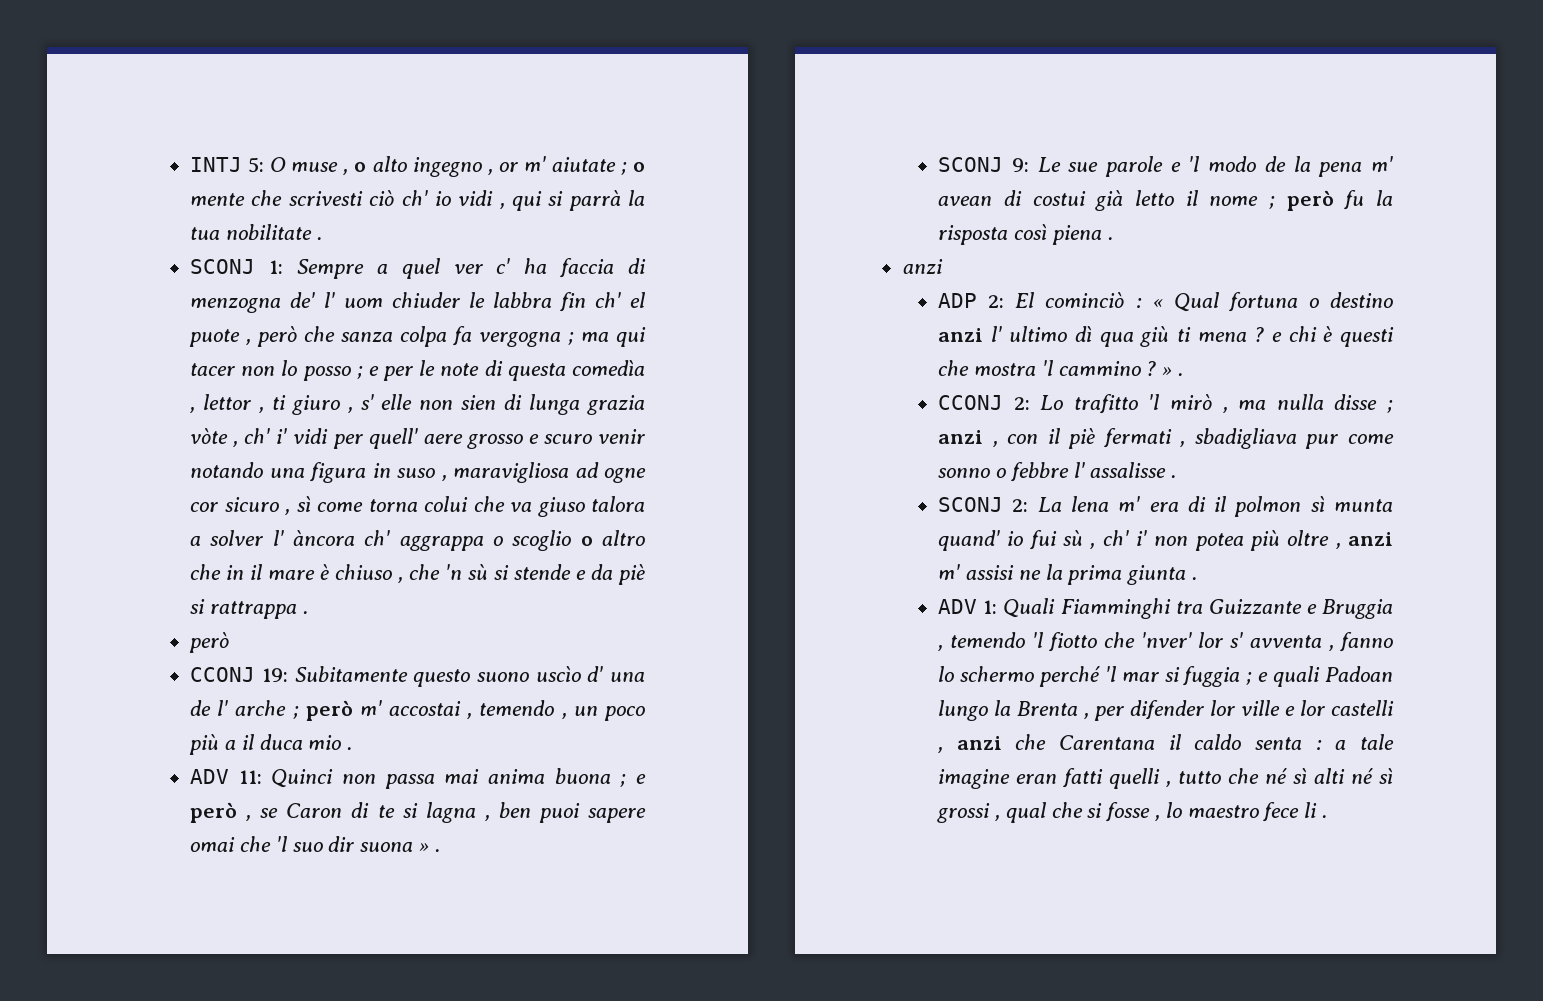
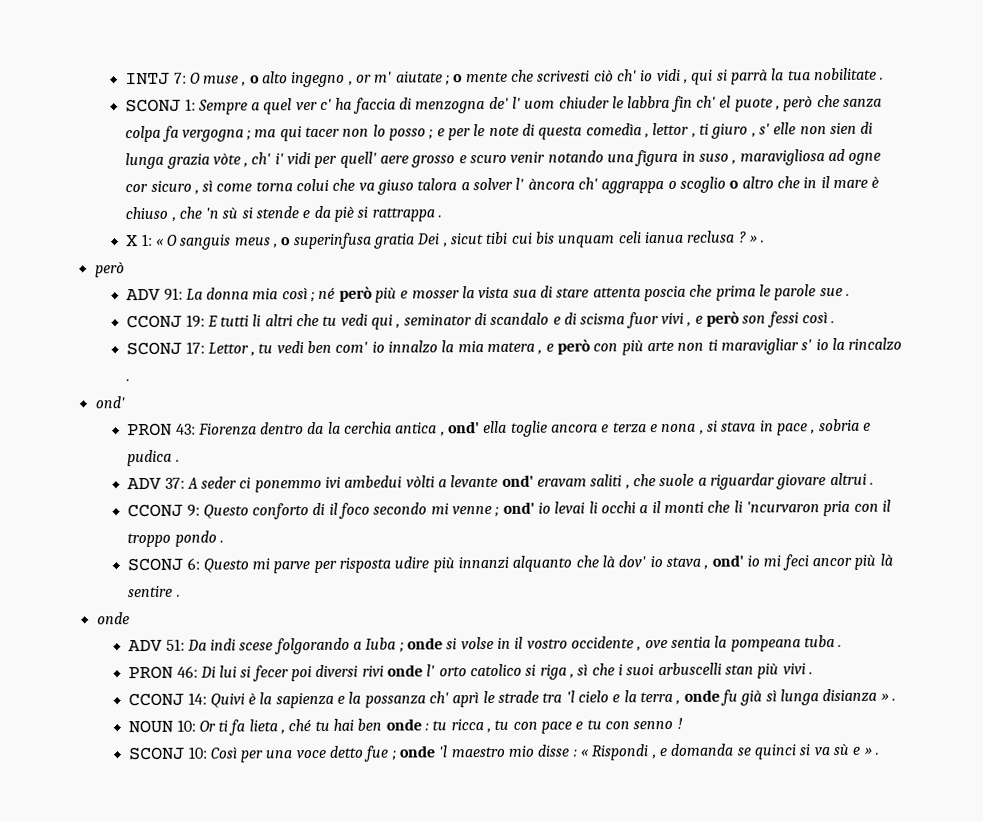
[248,157,265,173] 5: -> [173,72,187,84] 7:
[189,632,230,653] [190,666,645,687] [190,700,646,721] [189,734,353,755] [190,768,646,789] [190,802,646,823] [190,836,440,852] [938,156,1393,177] [938,190,1393,211] [938,224,1113,245] [902,259,943,274] [938,292,1393,312] [938,326,1394,347] [938,360,1183,376] [938,394,1393,414] [938,428,1394,449] [938,462,1177,482] [938,496,1393,517] [938,530,1394,551] [938,564,1197,585] [938,598,1393,619] [938,632,1393,652] [938,666,1393,687] [938,700,1394,721] [938,734,1394,753] [938,768,1393,789] [937,802,1318,823] però // CCONJ 19: Subitamente questo suono uscìo d' una de l' arche ; però m' accostai , temendo , un poco più a il duca mio . // ADV 11: Quinci non passa mai anima buona ; e però , se Caron di te si lagna , ben puoi sapere omai che 'l suo dir suona » . // SCONJ 9: Le sue parole e 'l modo de la pena m' avean di costui già letto il nome ; però fu la risposta così piena . // anzi // ADP 2: El cominciò : « Qual fortuna o destino anzi l' ultimo dì qua giù ti mena ? e chi è questi che mostra 'l cammino ? » . // CCONJ 2: Lo trafitto 'l mirò , ma nulla disse ; anzi , con il piè fermati , sbadigliava pur come sonno o febbre l' assalisse . // SCONJ 2: La lena m' era di il polmon sì munta quand' io fui sù , ch' i' non potea più oltre , anzi m' assisi ne la prima giunta . // ADV 1: Quali Fiamminghi tra Guizzante e Bruggia , temendo 'l fiotto che 'nver' lor s' avventa , fanno lo schermo perché 'l mar si fuggia ; e quali Padoan lungo la Brenta , per difender lor ville e lor castelli , anzi che Carentana il caldo senta : a tale imagine eran fatti quelli , tutto che né sì alti né sì grossi , qual che si fosse , lo maestro fece li -> [125,230,766,250] [94,262,125,278] [126,284,850,303] [126,311,836,330] [126,337,903,357] [126,379,131,382] [94,396,125,409] [127,418,871,437] [127,449,180,467] [127,472,874,493] [127,499,891,520] [127,530,224,548] [127,553,893,574] [128,585,181,598] [96,612,130,625] [128,635,843,655] [128,662,813,682] [128,688,896,709] [128,717,683,736] [128,743,872,763] X 1: « O sanguis meus , o superinfusa gratia Dei , sicut tibi cui bis unquam celi ianua reclusa ? » . // però // ADV 91: La donna mia così ; né però più e mosser la vista sua di stare attenta poscia che prima le parole sue . // CCONJ 19: E tutti li altri che tu vedi qui , seminator di scandalo e di scisma fuor vivi , e però son fessi così . // SCONJ 17: Lettor , tu vedi ben com' io innalzo la mia matera , e però con più arte non ti maravigliar s' io la rincalzo . // ond' // PRON 43: Fiorenza dentro da la cerchia antica , ond' ella toglie ancora e terza e nona , si stava in pace , sobria e pudica . // ADV 37: A seder ci ponemmo ivi ambedui vòlti a levante ond' eravam saliti , che suole a riguardar giovare altrui . // CCONJ 9: Questo conforto di il foco secondo mi venne ; ond' io levai li occhi a il monti che li 'ncurvaron pria con il troppo pondo . // SCONJ 6: Questo mi parve per risposta udire più innanzi alquanto che là dov' io stava , ond' io mi feci ancor più là sentire . // onde // ADV 51: Da indi scese folgorando a Iuba ; onde si volse in il vostro occidente , ove sentia la pompeana tuba . // PRON 46: Di lui si fecer poi diversi rivi onde l' orto catolico si riga , sì che i suoi arbuscelli stan più vivi . // CCONJ 14: Quivi è la sapienza e la possanza ch' aprì le strade tra 'l cielo e la terra , onde fu già sì lunga disianza » . // NOUN 10: Or ti fa lieta , ché tu hai ben onde : tu ricca , tu con pace e tu con senno ! // SCONJ 10: Così per una voce detto fue ; onde 'l maestro mio disse : « Rispondi , e domanda se quinci si va sù e »

